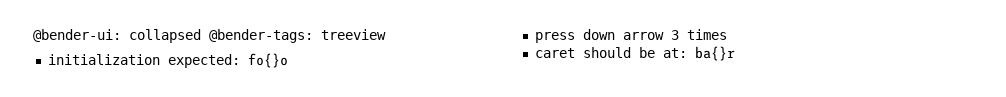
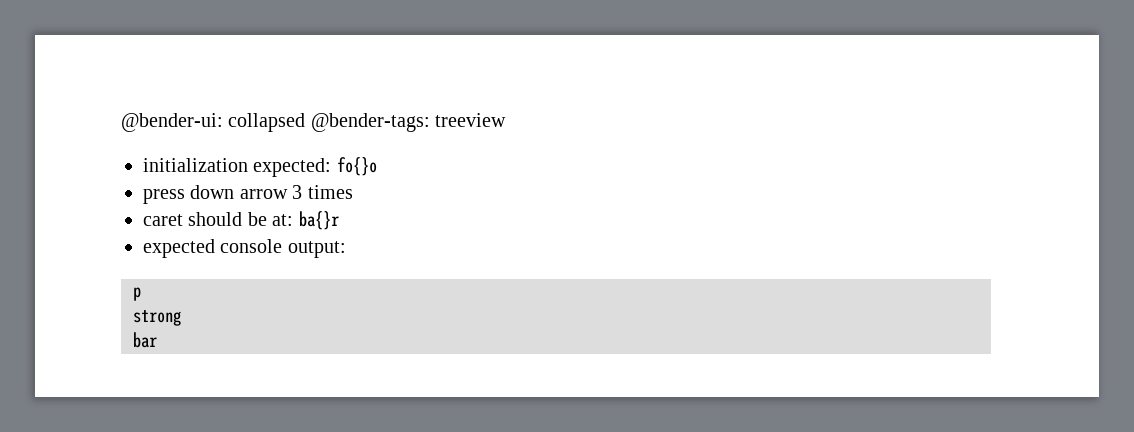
(735, 53) none -> [143,239,346,258] [133,287,141,301] [133,310,181,326] [133,332,157,348] // expected console output: // p // strong // bar

